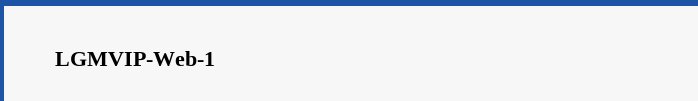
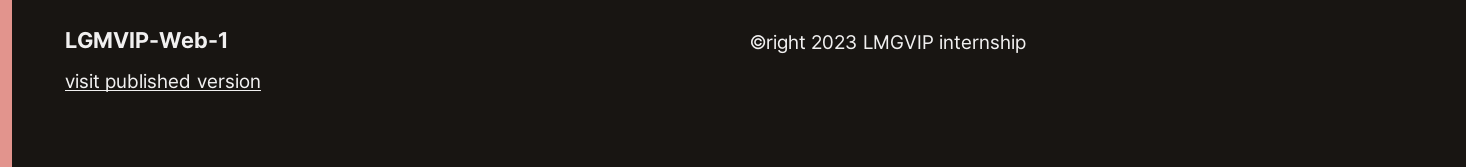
(215, 58) none -> [65,73,261,92] [750,34,1026,54] // visit published version // ©right 2023 LMGVIP internship

